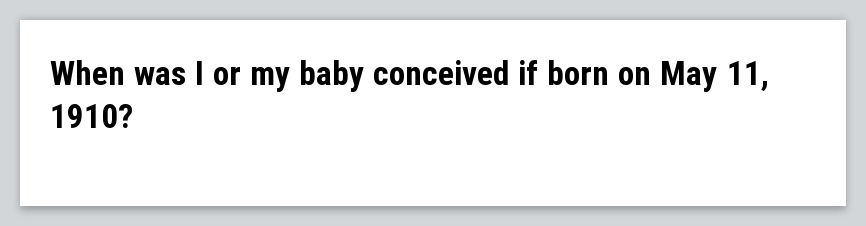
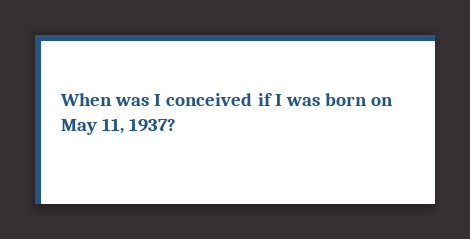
[213,60,539,92] or my baby conceived if -> [166,93,320,106] conceived if I was
[50,104,133,128] 1910? -> [129,118,177,132] 1937?

